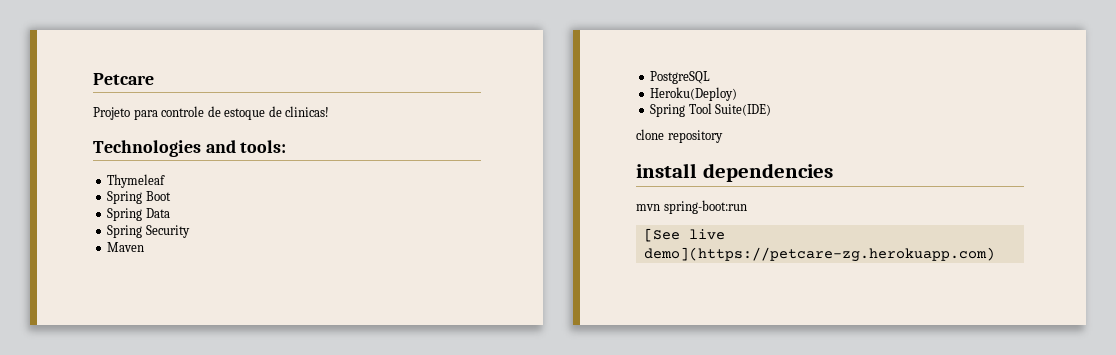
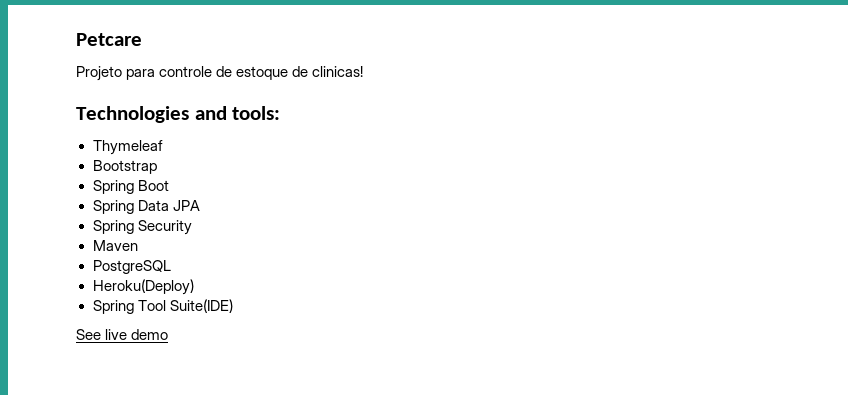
(166, 181) none -> [92,160,157,174] // Bootstrap
(170, 213) none -> [172,200,200,211] JPA
[636,129,723,143] [636,163,833,182] [636,200,747,214] [643,228,725,242] [643,247,995,262] clone repository // install dependencies // mvn spring-boot:run // [See live demo](https://petcare-zg.herokuapp.com) -> [76,329,169,340] See live demo

